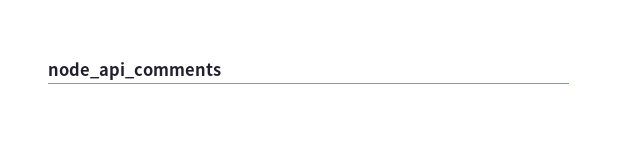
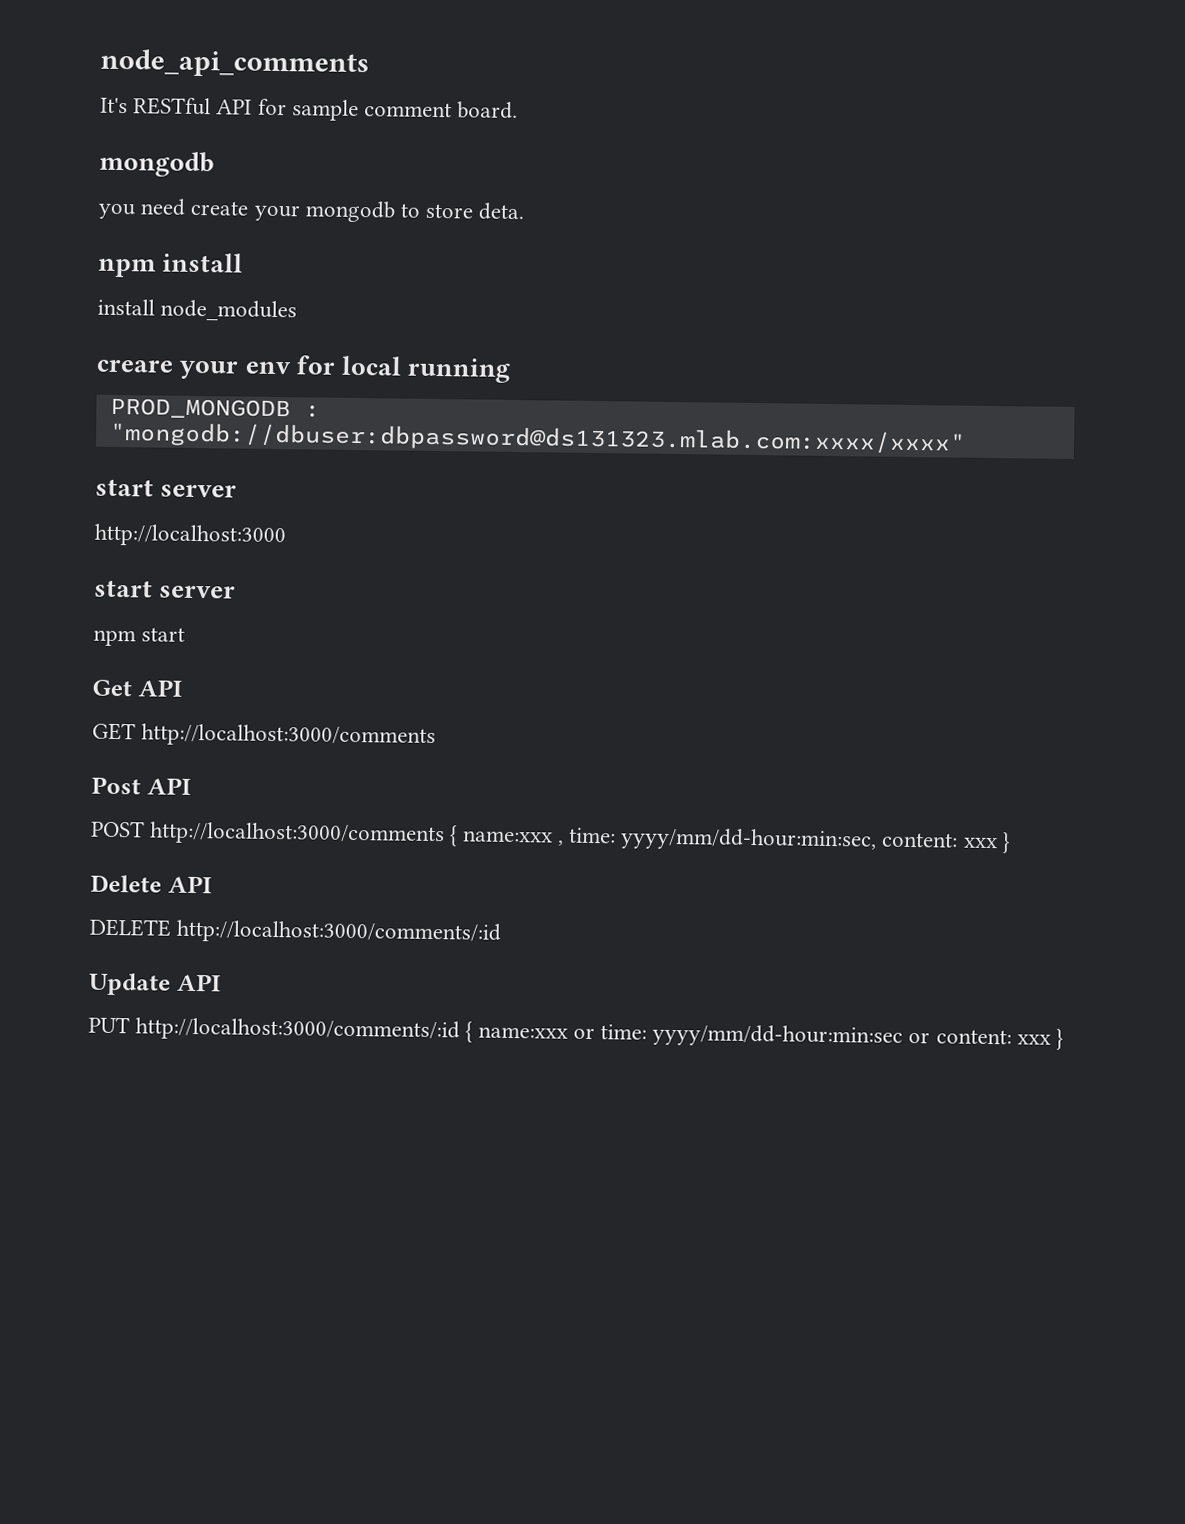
(221, 71) none -> [100,97,519,122] [99,150,215,178] [98,198,526,223] [98,252,244,278] [97,298,298,322] [96,355,512,383] [109,397,321,420] [108,421,966,456] [95,478,238,498] [94,523,286,548] [94,579,237,599] [93,627,186,647] [92,679,183,697] [92,722,437,749] [91,776,191,795] [91,820,1011,854] [90,874,212,894] [89,918,502,945] [89,972,221,996] [88,1016,1065,1050] // It's RESTful API for sample comment board. // mongodb // you need create your mongodb to store deta. // npm install // install node_modules // creare your env for local running // PROD_MONGODB : "mongodb://dbuser:dbpassword@ds131323.mlab.com:xxxx/xxxx" // start server // http://localhost:3000 // start server // npm start // Get API // GET http://localhost:3000/comments // Post API // POST http://localhost:3000/comments { name:xxx , time: yyyy/mm/dd-hour:min:sec, content: xxx } // Delete API // DELETE http://localhost:3000/comments/:id // Update API // PUT http://localhost:3000/comments/:id { name:xxx or time: yyyy/mm/dd-hour:min:sec or content: xxx }

